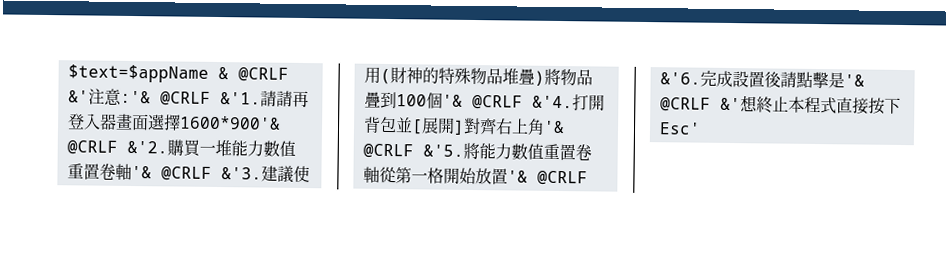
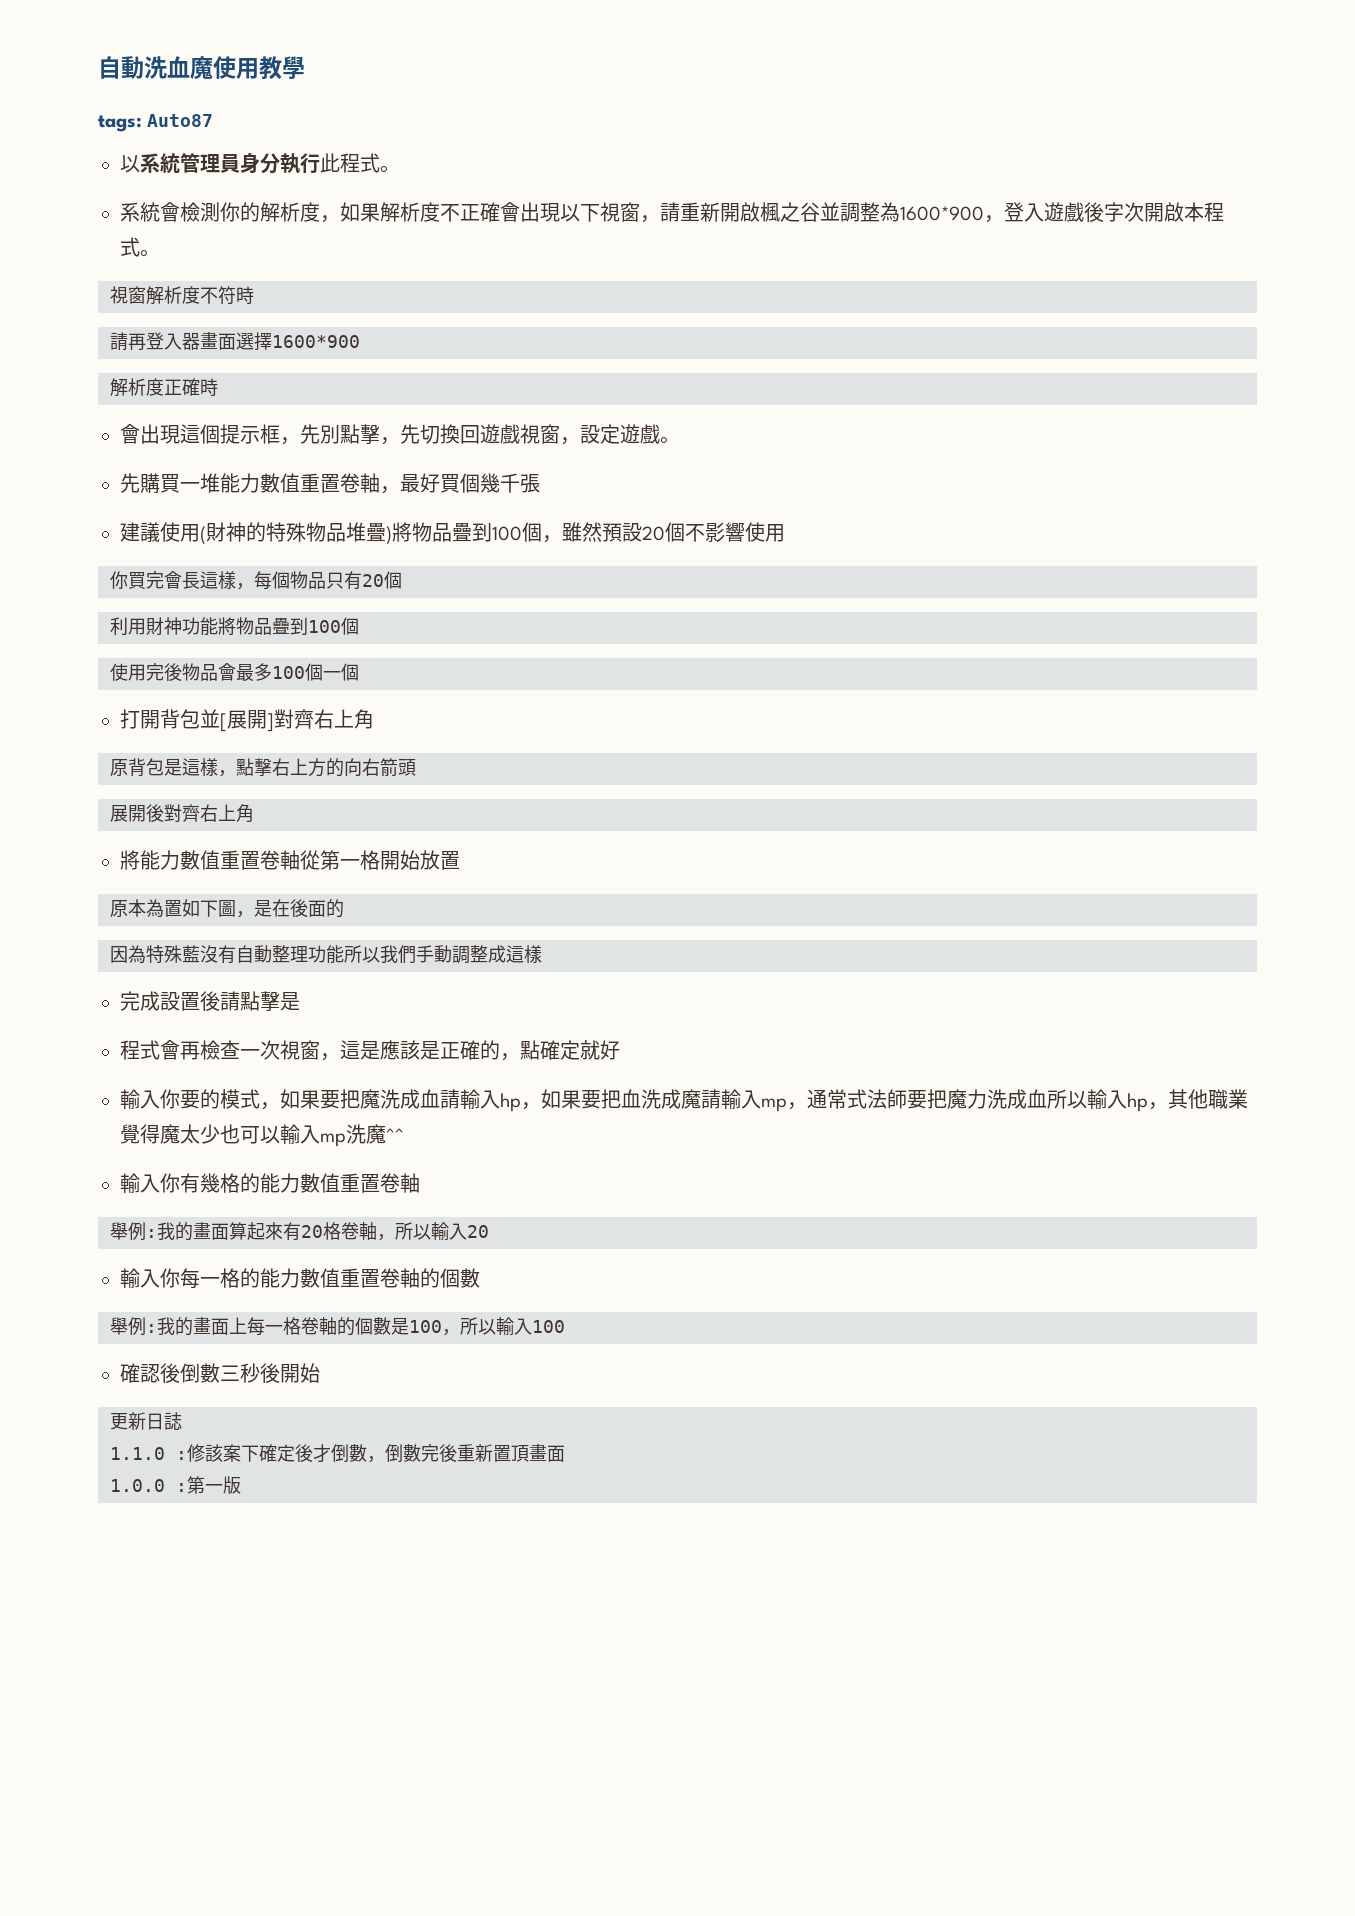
[68,64,290,83] [68,88,278,107] $text=$appName & @CRLF &'注意:'& @CRLF &'1.請 -> [98,56,305,80] [98,114,214,132] [120,153,400,174] [120,202,1224,223] [120,237,160,257] [110,286,254,305] 自動洗血魔使用教學 // tags: Auto87 // 以系統管理員身分執行此程式。 // 系統會檢測你的解析度，如果解析度不正確會出現以下視窗，請重新開啟楓之谷並調整為1600*900，登入遊戲後字次開啟本程式。 // 視窗解析度不符時 //
[179,115,282,130] [67,140,169,155] 1600*900'& @CRLF &'2. -> [272,335,360,348] [110,378,218,397] [120,424,680,445] [120,473,140,493] 1600*900 // 解析度正確時 // 會出現這個提示框，先別點擊，先切換回遊戲視窗，設定遊戲。 // 先
[131,166,263,181] '& @CRLF &'3. -> [380,473,540,494] ，最好買個幾千張 //
[442,94,574,110] '& @CRLF &'4. -> [542,522,785,543] [110,571,402,590] [110,617,359,636] [110,663,359,681] ，雖然預設20個不影響使用 // 你買完會長這樣，每個物品只有20個 // 利用財神功能將物品疊到100個 // 使用完後物品會最多100個一個 //
[543,120,566,134] [363,143,465,159] '& @CRLF &'5. -> [110,758,416,777] [110,804,254,823] // 原背包是這樣，點擊右上方的向右箭頭 // 展開後對齊右上角 //
[507,170,589,186] [660,72,702,85] '& @CRLF &'6. -> [110,899,344,918] [110,945,542,964] // 原本為置如下圖，是在後面的 // 因為特殊藍沒有自動整理功能所以我們手動調整成這樣 //
[844,74,866,87] [660,95,902,115] [659,122,702,135] '& @CRLF &'想終止本程式直接按下Esc' -> [120,1040,620,1061] [120,1089,1248,1112] [120,1124,404,1147] [120,1173,420,1194] [110,1222,489,1241] [120,1268,480,1289] [110,1317,565,1336] [120,1363,320,1383] [110,1412,182,1430] [110,1444,565,1463] [110,1476,241,1494] // 程式會再檢查一次視窗，這是應該是正確的，點確定就好 // 輸入你要的模式，如果要把魔洗成血請輸入hp，如果要把血洗成魔請輸入mp，通常式法師要把魔力洗成血所以輸入hp，其他職業覺得魔太少也可以輸入mp洗魔^^ // 輸入你有幾格的能力數值重置卷軸 // 舉例:我的畫面算起來有20格卷軸，所以輸入20 // 輸入你每一格的能力數值重置卷軸的個數 // 舉例:我的畫面上每一格卷軸的個數是100，所以輸入100 // 確認後倒數三秒後開始 // 更新日誌 // 1.1.0 :修該案下確定後才倒數，倒數完後重新置頂畫面 // 1.0.0 :第一版

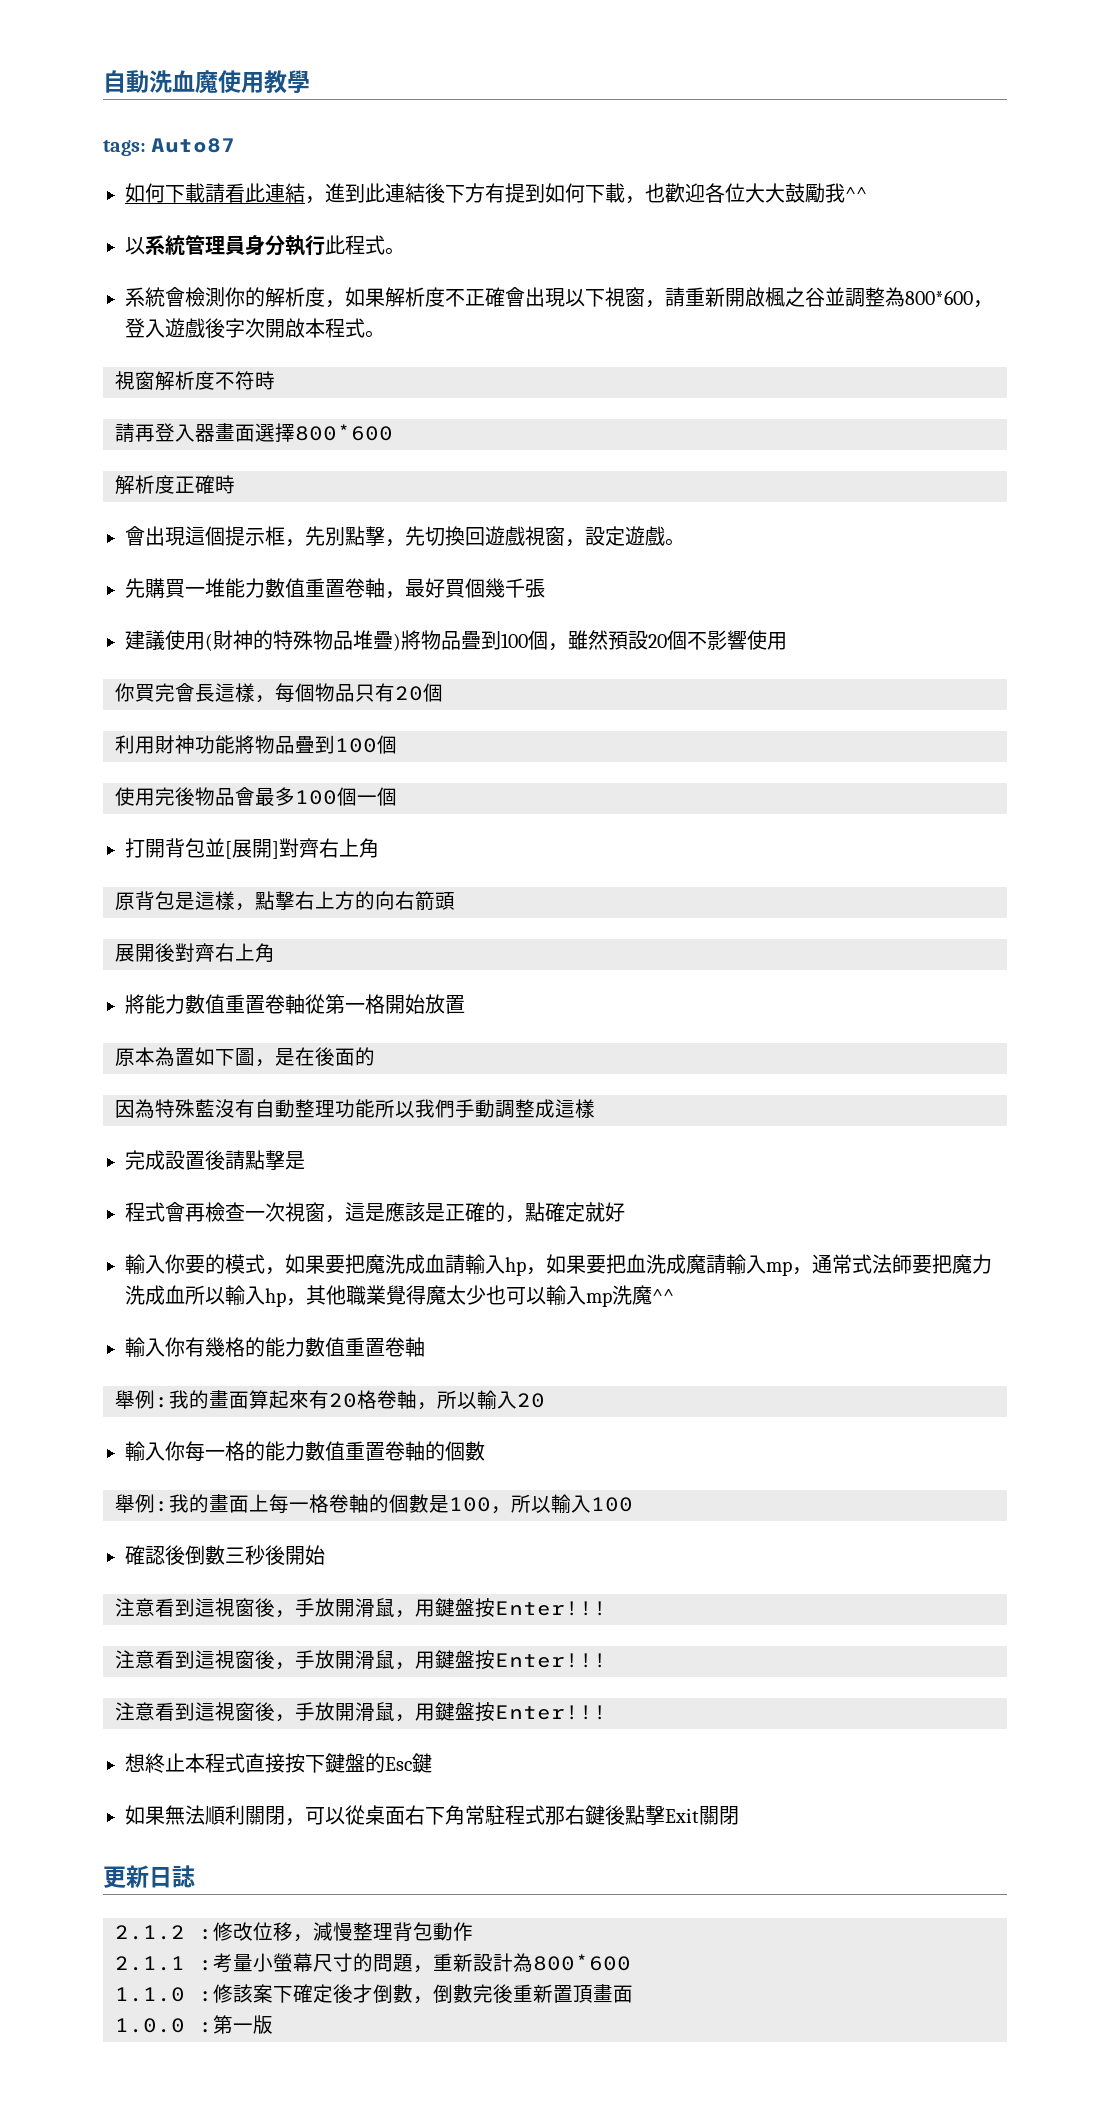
(214, 120) none -> [125,183,867,204] // 如何下載請看此連結，進到此連結後下方有提到如何下載，也歡迎各位大大鼓勵我^^
[900,206,984,221] 1600*900 -> [905,290,973,305] 800*600
[272,335,360,348] 1600*900 -> [295,424,393,441] 800*600
[110,1412,182,1430] 更新日誌 -> [115,1598,607,1618] [115,1650,607,1670] [115,1702,607,1722] [125,1753,432,1773] [125,1805,739,1826] [103,1865,195,1888] [115,1922,473,1942] [115,1953,631,1973] 注意看到這視窗後，手放開滑鼠，用鍵盤按Enter!!! // 注意看到這視窗後，手放開滑鼠，用鍵盤按Enter!!! // 注意看到這視窗後，手放開滑鼠，用鍵盤按Enter!!! // 想終止本程式直接按下鍵盤的Esc鍵 // 如果無法順利關閉，可以從桌面右下角常駐程式那右鍵後點擊Exit關閉 // 更新日誌 // 2.1.2 :修改位移，減慢整理背包動作 // 2.1.1 :考量小螢幕尺寸的問題，重新設計為800*600

